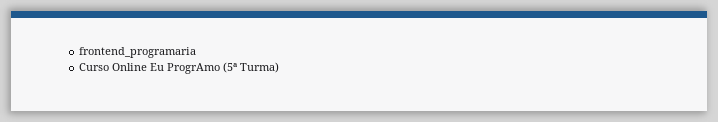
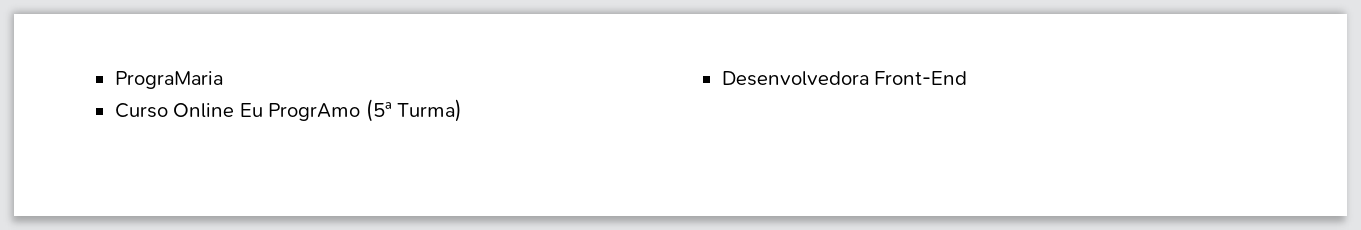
[79,47,197,58] frontend_programaria -> [114,71,223,89] PrograMaria
(280, 67) none -> [721,71,968,86] // Desenvolvedora Front-End

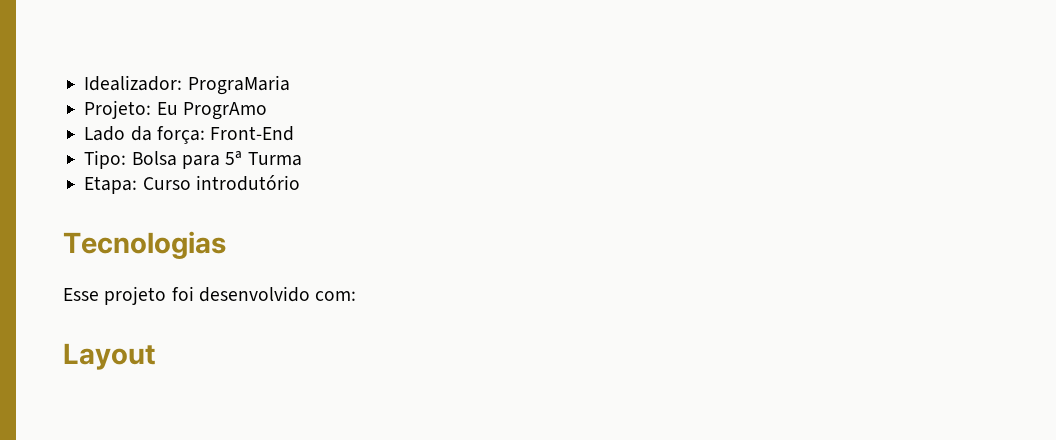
(114, 80) none -> [84,75,183,91] Idealizador:
[114,103,235,118] Curso Online -> [84,100,152,119] Projeto:
[365,99,463,122] [721,71,968,86] (5ª Turma) // Desenvolvedora Front-End -> [84,126,295,144] [84,150,302,169] [84,175,300,194] [63,231,226,259] [63,286,357,305] [63,343,156,370] // Lado da força: Front-End // Tipo: Bolsa para 5ª Turma // Etapa: Curso introdutório // Tecnologias // Esse projeto foi desenvolvido com: // Layout

